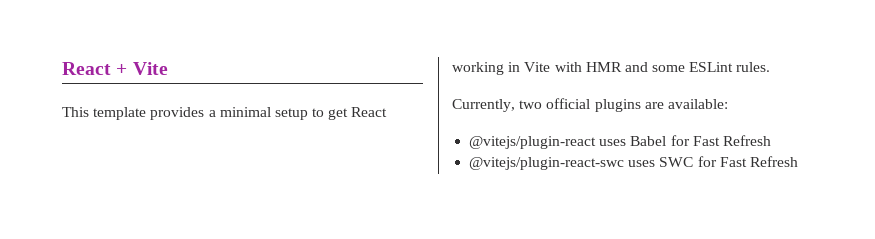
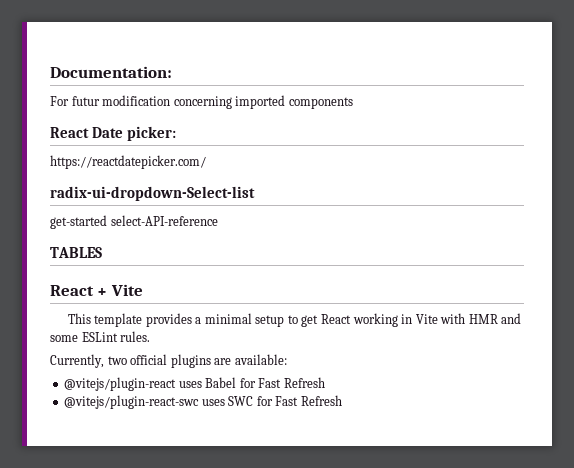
(62, 68) none -> [50,66,172,78] [50,95,353,109] [50,126,177,141] [50,155,206,169] [50,186,255,201] [50,215,218,229] [50,247,102,258] Documentation: // For futur modification concerning imported components // React Date picker: // https://reactdatepicker.com/ // radix-ui-dropdown-Select-list // get-started select-API-reference // TABLES //

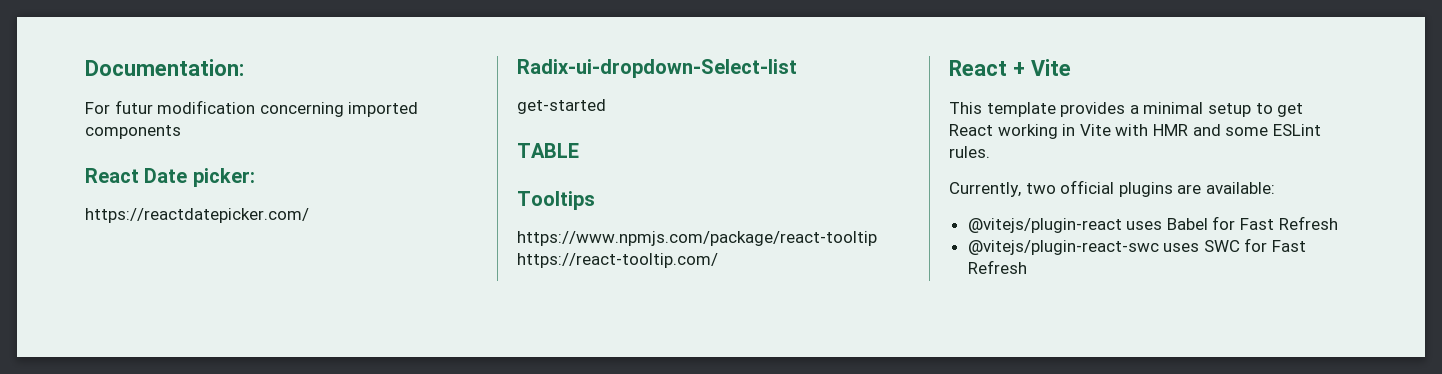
[50,186,255,201] radix-ui-dropdown-Select-list -> [517,59,797,78] Radix-ui-dropdown-Select-list
[110,215,218,226] [50,247,102,258] select-API-reference // TABLES -> [517,143,579,158] [517,191,595,210] [517,231,877,246] [517,253,718,268] // TABLE // Tooltips // https://www.npmjs.com/package/react-tooltip https://react-tooltip.com/

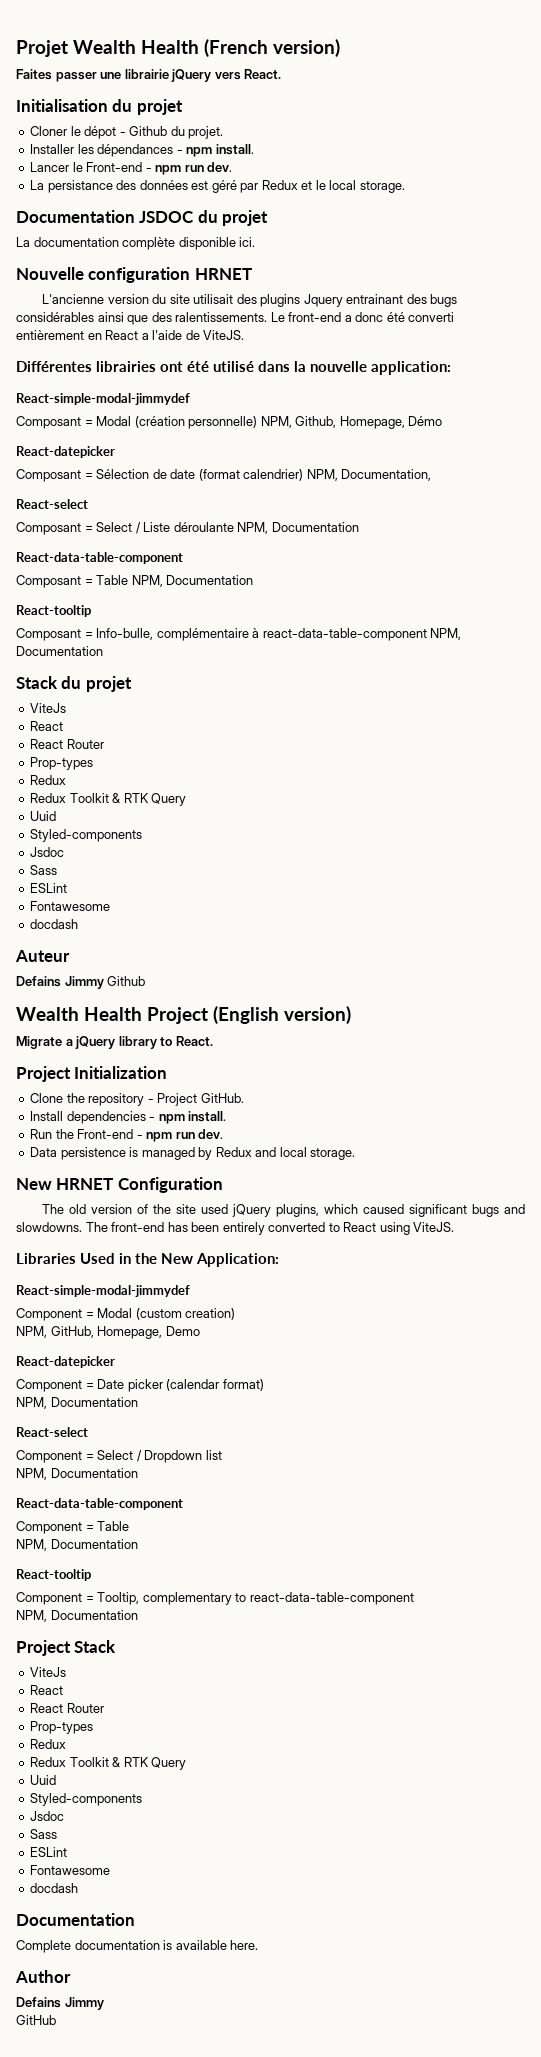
[85,59,244,76] [85,100,419,117] [85,125,181,139] [85,168,255,187] [85,208,309,223] [517,59,797,78] [517,99,606,114] [517,143,579,158] [517,191,595,210] [517,231,877,246] [517,253,718,268] [949,59,1071,76] [949,102,1304,117] [949,124,1321,139] [949,146,990,158] [949,180,1275,197] [967,216,1338,233] [967,238,1307,255] [967,260,1027,274] Documentation: // For futur modification concerning imported components // React Date picker: // https://reactdatepicker.com/ // Radix-ui-dropdown-Select-list // get-started // TABLE // Tooltips // https://www.npmjs.com/package/react-tooltip https://react-tooltip.com/ // React + Vite // This template provides a minimal setup to get React working in Vite with HMR and some ESLint rules. // Currently, two official plugins are available: // @vitejs/plugin-react uses Babel for Fast Refresh // @vitejs/plugin-react-swc uses SWC for Fast Refresh -> [16,39,340,57] [16,69,282,82] [16,99,183,115] [30,126,224,139] [30,144,254,157] [30,162,233,175] [30,180,405,193] [16,210,269,226] [16,237,256,250] [16,267,252,283] [42,294,458,307] [16,312,455,325] [16,330,245,340] [16,361,452,375] [16,393,190,405] [16,416,443,429] [16,446,115,458] [16,469,432,482] [16,499,88,509] [16,522,359,535] [16,552,183,564] [16,575,254,588] [16,605,91,617] [16,628,462,641] [16,646,103,656] [16,676,132,692] [30,703,67,713] [30,721,64,731] [30,739,104,749] [30,757,94,770] [30,775,67,785] [30,793,187,806] [30,811,57,821] [30,829,143,842] [30,847,65,857] [30,865,58,875] [30,883,68,893] [30,901,111,911] [30,919,79,929] [15,950,70,962] [16,976,146,989] [16,1006,351,1024] [16,1036,213,1049] [16,1066,168,1082] [30,1093,244,1106] [30,1111,227,1124] [30,1129,224,1142] [30,1147,356,1160] [16,1177,223,1193] [42,1204,525,1217] [16,1222,455,1235] [16,1253,280,1267] [16,1285,190,1297] [16,1308,236,1321] [16,1326,200,1339] [16,1356,115,1368] [16,1379,264,1392] [16,1397,138,1409] [16,1427,88,1437] [16,1450,222,1463] [16,1468,138,1480] [16,1498,183,1510] [16,1521,130,1534] [16,1539,138,1551] [16,1569,91,1581] [16,1592,414,1605] [16,1610,138,1622] [16,1640,117,1656] [30,1667,67,1677] [30,1685,64,1695] [30,1703,104,1713] [30,1721,94,1734] [30,1739,67,1749] [30,1757,187,1770] [30,1775,57,1785] [30,1793,143,1806] [30,1811,65,1821] [30,1829,58,1839] [30,1847,68,1857] [30,1865,111,1875] [30,1883,79,1893] [16,1913,135,1926] [16,1940,259,1953] [15,1970,71,1983] [16,1997,104,2010] [16,2015,56,2025] Projet Wealth Health (French version) // Faites passer une librairie jQuery vers React. // Initialisation du projet // Cloner le dépot - Github du projet. // Installer les dépendances - npm install. // Lancer le Front-end - npm run dev. // La persistance des données est géré par Redux et le local storage. // Documentation JSDOC du projet // La documentation complète disponible ici. // Nouvelle configuration HRNET // L'ancienne version du site utilisait des plugins Jquery entrainant des bugs considérables ainsi que des ralentissements. Le front-end a donc été converti entièrement en React a l'aide de ViteJS. // Différentes librairies ont été utilisé dans la nouvelle application: // React-simple-modal-jimmydef // Composant = Modal (création personnelle) NPM, Github, Homepage, Démo // React-datepicker // Composant = Sélection de date (format calendrier) NPM, Documentation, // React-select // Composant = Select / Liste déroulante NPM, Documentation // React-data-table-component // Composant = Table NPM, Documentation // React-tooltip // Composant = Info-bulle, complémentaire à react-data-table-component NPM, Documentation // Stack du projet // ViteJs // React // React Router // Prop-types // Redux // Redux Toolkit & RTK Query // Uuid // Styled-components // Jsdoc // Sass // ESLint // Fontawesome // docdash // Auteur // Defains Jimmy Github // Wealth Health Project (English version) // Migrate a jQuery library to React. // Project Initialization // Clone the repository - Project GitHub. // Install dependencies - npm install. // Run the Front-end - npm run dev. // Data persistence is managed by Redux and local storage. // New HRNET Configuration // The old version of the site used jQuery plugins, which caused significant bugs and slowdowns. The front-end has been entirely converted to React using ViteJS. // Libraries Used in the New Application: // React-simple-modal-jimmydef // Component = Modal (custom creation) // NPM, GitHub, Homepage, Demo // React-datepicker // Component = Date picker (calendar format) // NPM, Documentation // React-select // Component = Select / Dropdown list // NPM, Documentation // React-data-table-component // Component = Table // NPM, Documentation // React-tooltip // Component = Tooltip, complementary to react-data-table-component // NPM, Documentation // Project Stack // ViteJs // React // React Router // Prop-types // Redux // Redux Toolkit & RTK Query // Uuid // Styled-components // Jsdoc // Sass // ESLint // Fontawesome // docdash // Documentation // Complete documentation is available here. // Author // Defains Jimmy // GitHub

